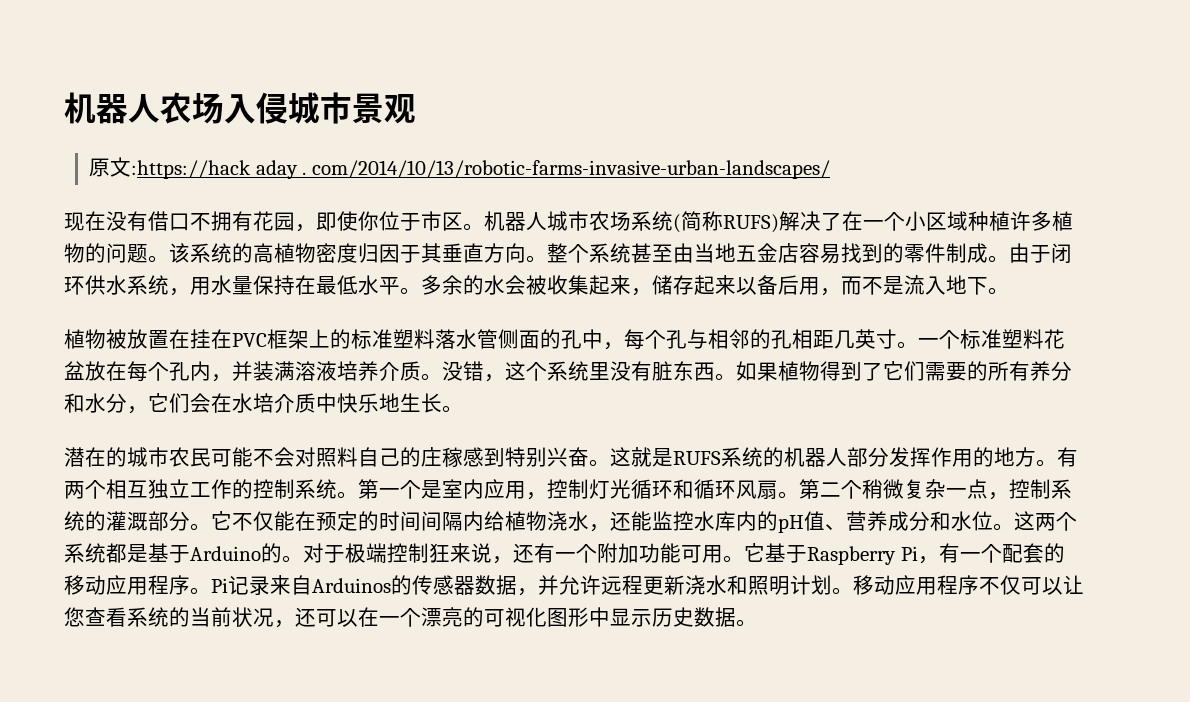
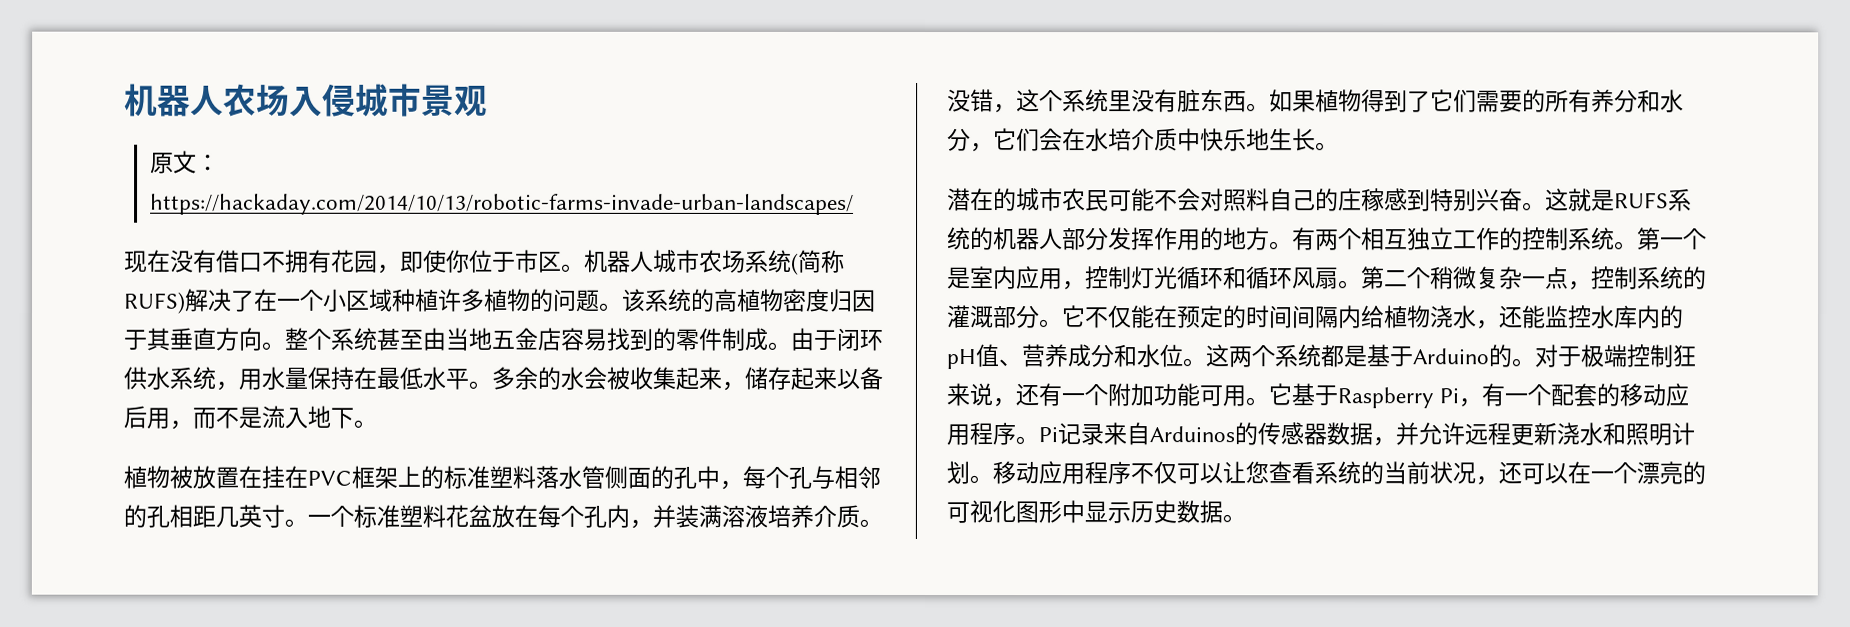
[131,160,830,179] :https://hack aday . com/2014/10/13/robotic-farms-invasive-urban-landscapes/ -> [196,154,221,171] [150,193,855,215] ：https://hackaday.com/2014/10/13/robotic-farms-invade-urban-landscapes/

